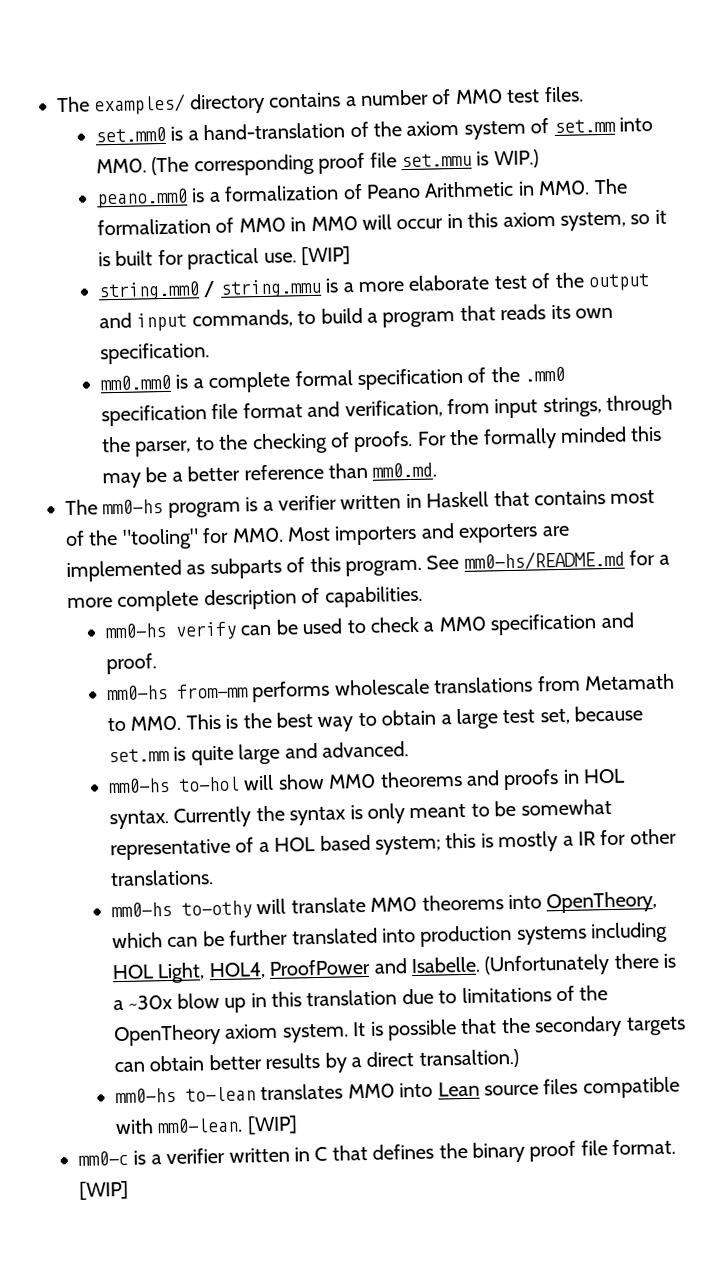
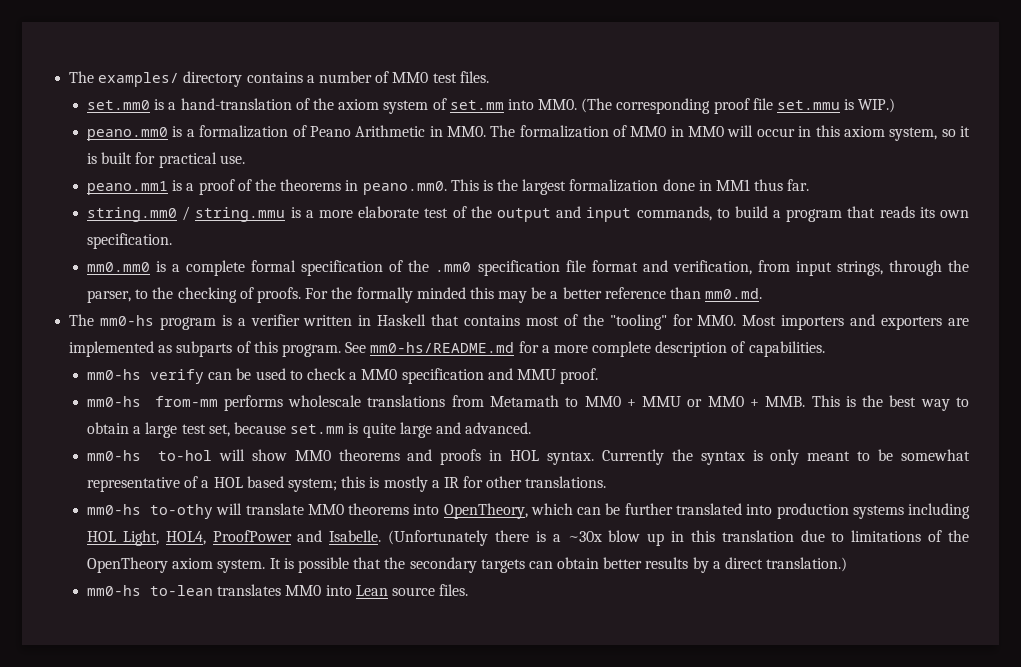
[300,246,351,266] [WIP] -> [87,179,810,195] // peano.mm1 is a proof of the theorems in peano.mm0. This is the largest formalization done in MM1 thus far.
(634, 620) none -> [516,369,556,380] MMU
[130,715,182,731] MM0. -> [584,396,806,407] MM0 + MMU or MM0 + MMB.
[418,1048,519,1069] transaltion.) -> [766,557,848,572] translation.)
[543,1076,680,1099] [114,1115,298,1135] [78,1138,677,1166] [79,1180,129,1200] files compatible with mm0-lean. [WIP] // mm0-c is a verifier written in C that defines the binary proof file format. [WIP] -> [439,584,469,596] files.

